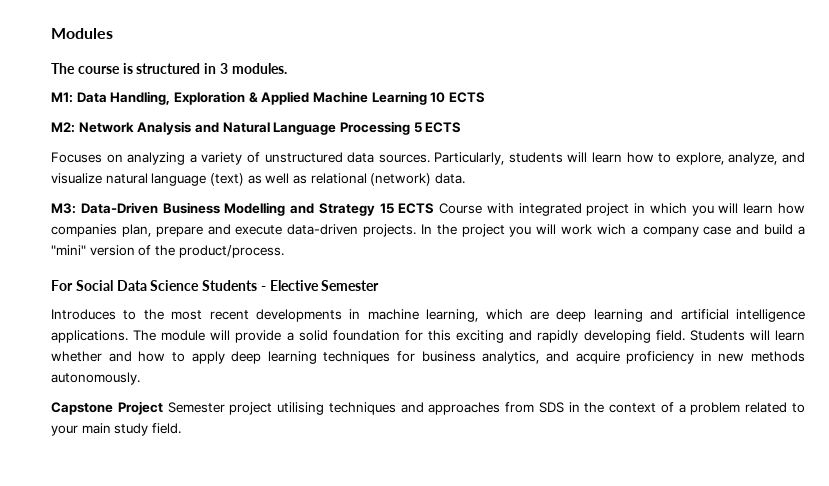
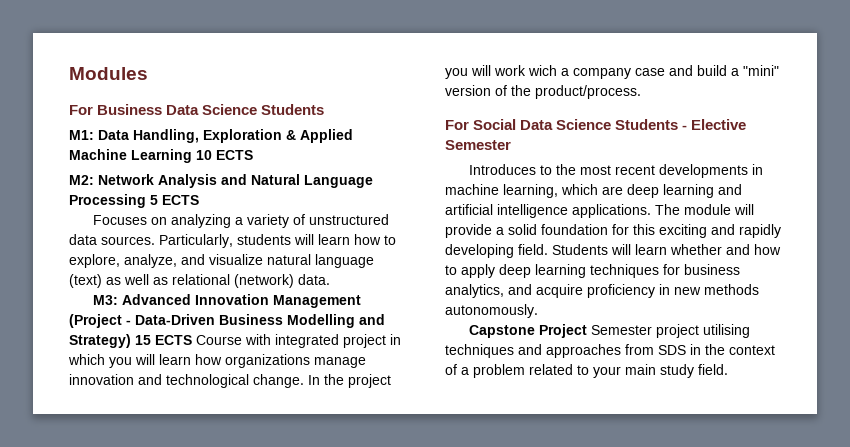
[51,63,287,74] The course is structured in 3 modules. -> [69,104,325,115] For Business Data Science Students
(76, 208) none -> [121,294,361,308] [69,314,131,328] Advanced Innovation Management (Project -
[318,203,375,216] Strategy -> [69,334,131,348] Strategy)
[51,224,417,237] companies plan, prepare and execute data-driven projects. -> [225,354,366,368] [69,374,304,388] organizations manage innovation and technological change.

